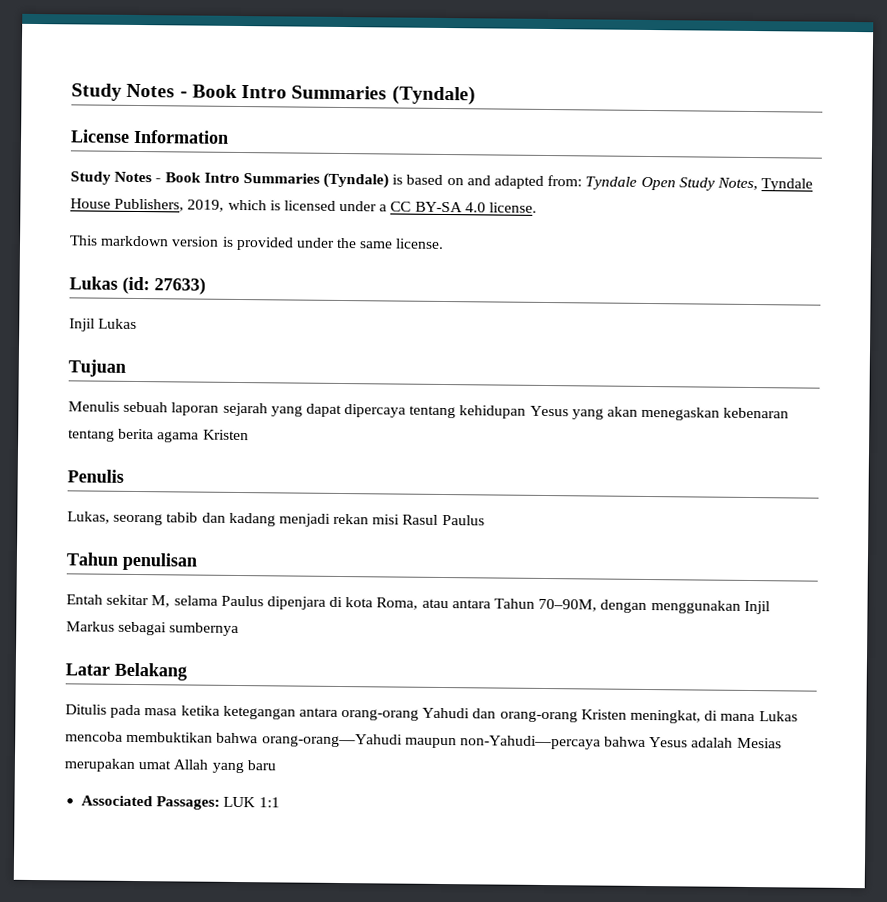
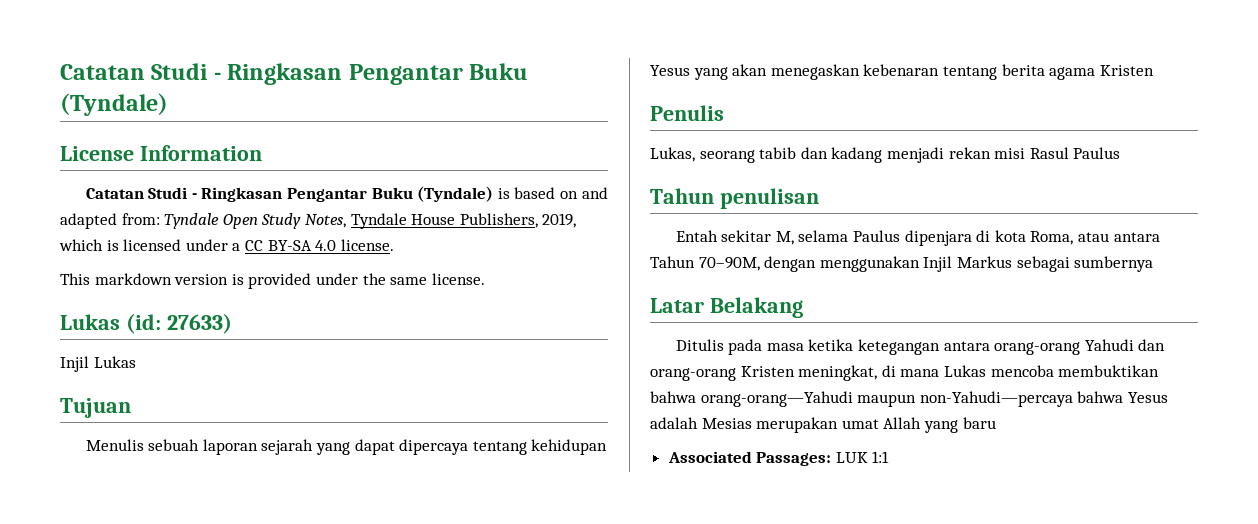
[71,83,476,106] [70,129,229,144] [70,171,320,185] Study Notes - Book Intro Summaries (Tyndale) // License Information // Study Notes - Book Intro Summaries -> [60,63,529,85] [60,93,168,116] [60,145,262,161] [85,187,413,202] Catatan Studi - Ringkasan Pengantar Buku (Tyndale) // License Information // Catatan Studi - Ringkasan Pengantar Buku

